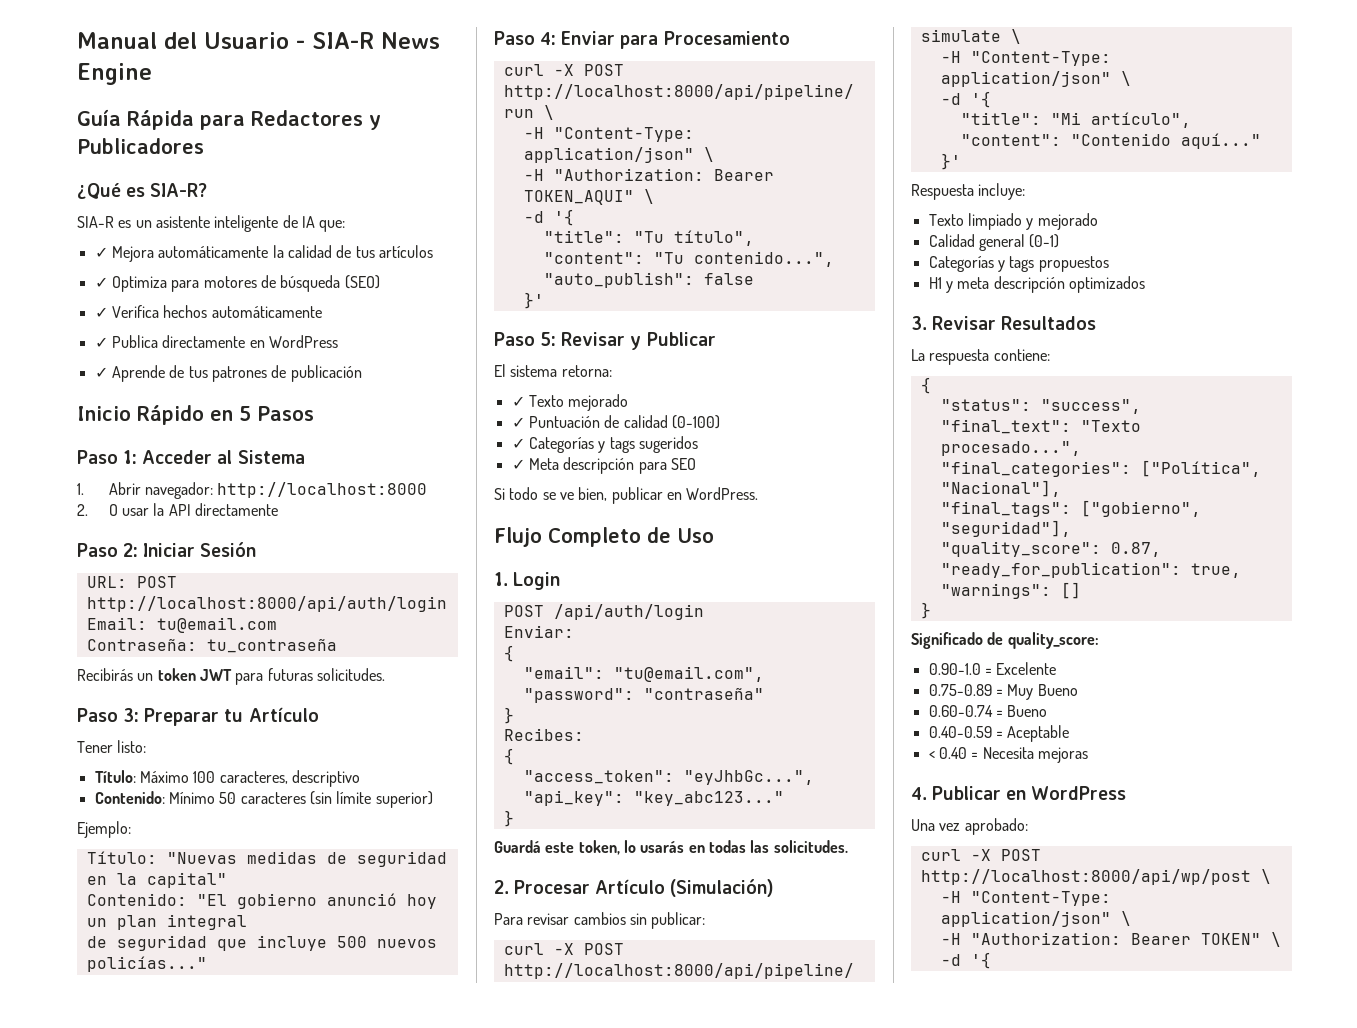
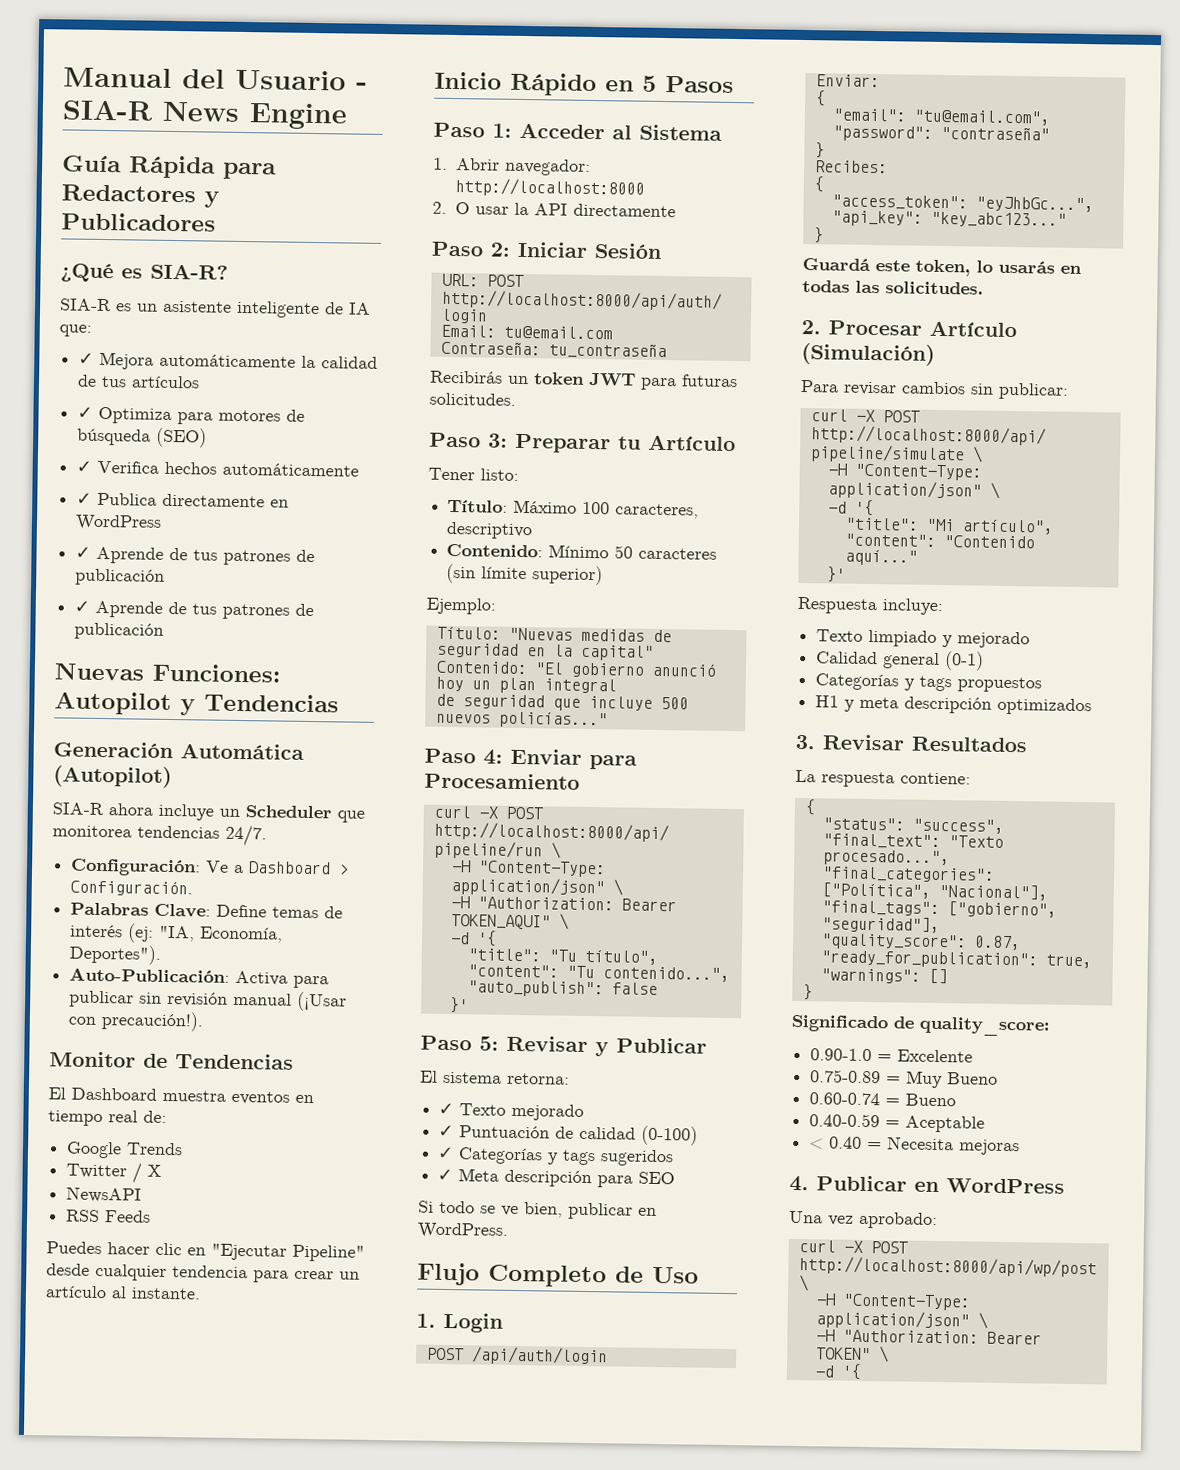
(362, 373) none -> [74,600,315,620] [74,622,165,640] [54,662,281,683] [54,691,339,716] [53,741,304,760] [53,765,172,789] [52,802,365,823] [52,824,267,847] [70,858,350,877] [70,879,194,897] [70,902,344,919] [70,923,284,943] [69,944,162,965] [69,967,330,989] [69,990,348,1012] [68,1011,204,1032] [49,1051,294,1070] [48,1087,314,1105] [48,1110,167,1127] [66,1141,184,1159] [66,1162,163,1184] [66,1186,143,1203] [65,1209,152,1223] [46,1241,365,1262] [46,1263,360,1283] [45,1285,201,1300] // ✓ Aprende de tus patrones de publicación // Nuevas Funciones: Autopilot y Tendencias // Generación Automática (Autopilot) // SIA-R ahora incluye un Scheduler que monitorea tendencias 24/7. // Configuración: Ve a Dashboard > Configuración. // Palabras Clave: Define temas de interés (ej: "IA, Economía, Deportes"). // Auto-Publicación: Activa para publicar sin revisión manual (¡Usar con precaución!). // Monitor de Tendencias // El Dashboard muestra eventos en tiempo real de: // Google Trends // Twitter / X // NewsAPI // RSS Feeds // Puedes hacer clic en "Ejecutar Pipeline" desde cualquier tendencia para crear un artículo al instante.

